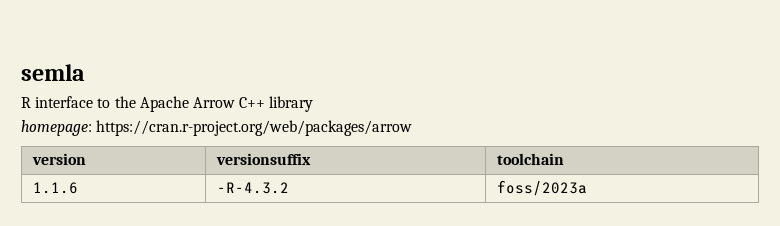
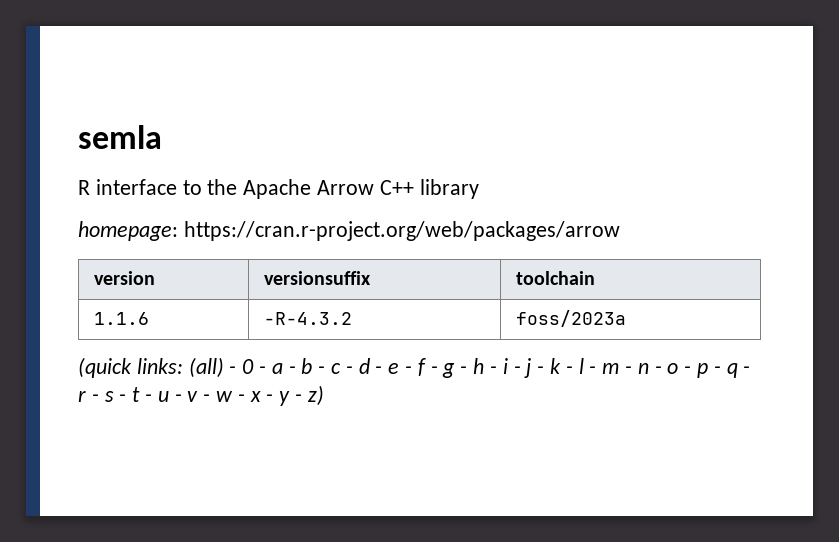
(587, 188) none -> [78,357,751,378] [78,385,324,406] // (quick links: (all) - 0 - a - b - c - d - e - f - g - h - i - j - k - l - m - n - o - p - q - r - s - t - u - v - w - x - y - z)

